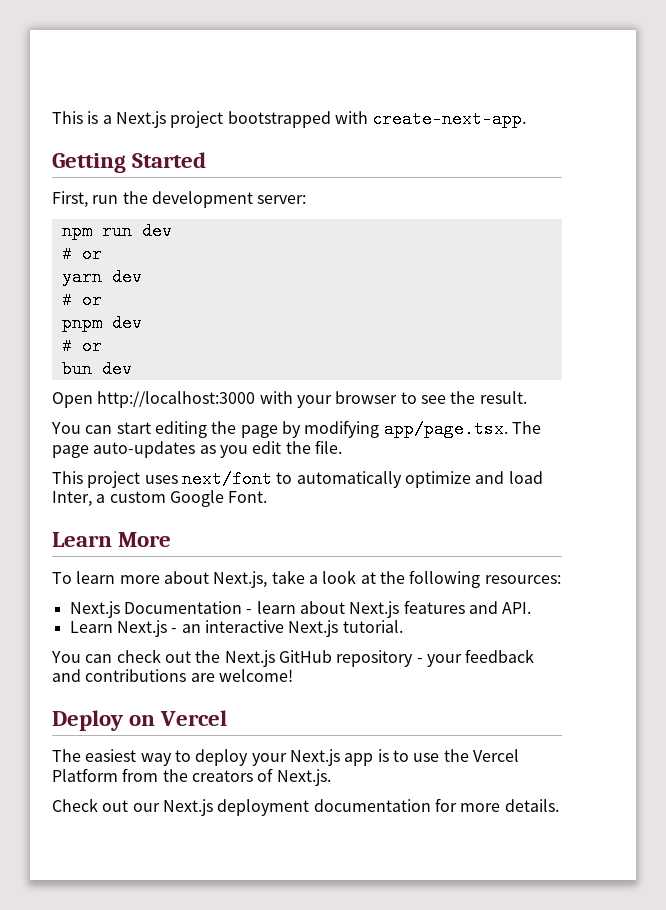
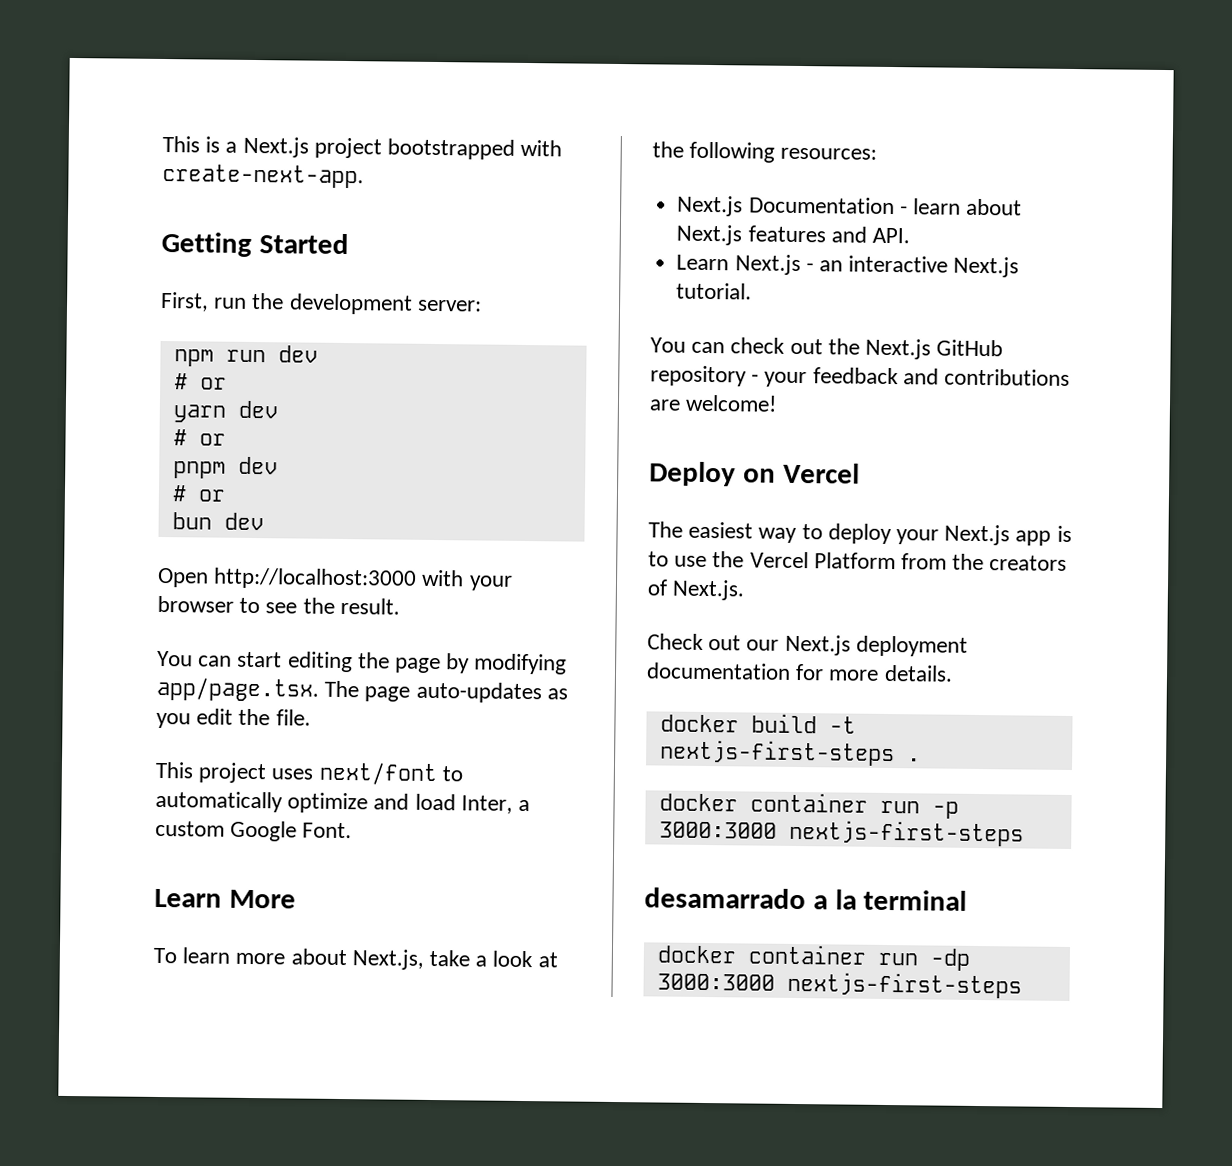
(559, 805) none -> [659,713,856,734] [659,739,921,767] [658,792,959,819] [658,819,1024,847] [644,887,968,911] [656,944,970,971] [656,971,1022,999] // docker build -t nextjs-first-steps . // docker container run -p 3000:3000 nextjs-first-steps // desamarrado a la terminal // docker container run -dp 3000:3000 nextjs-first-steps

